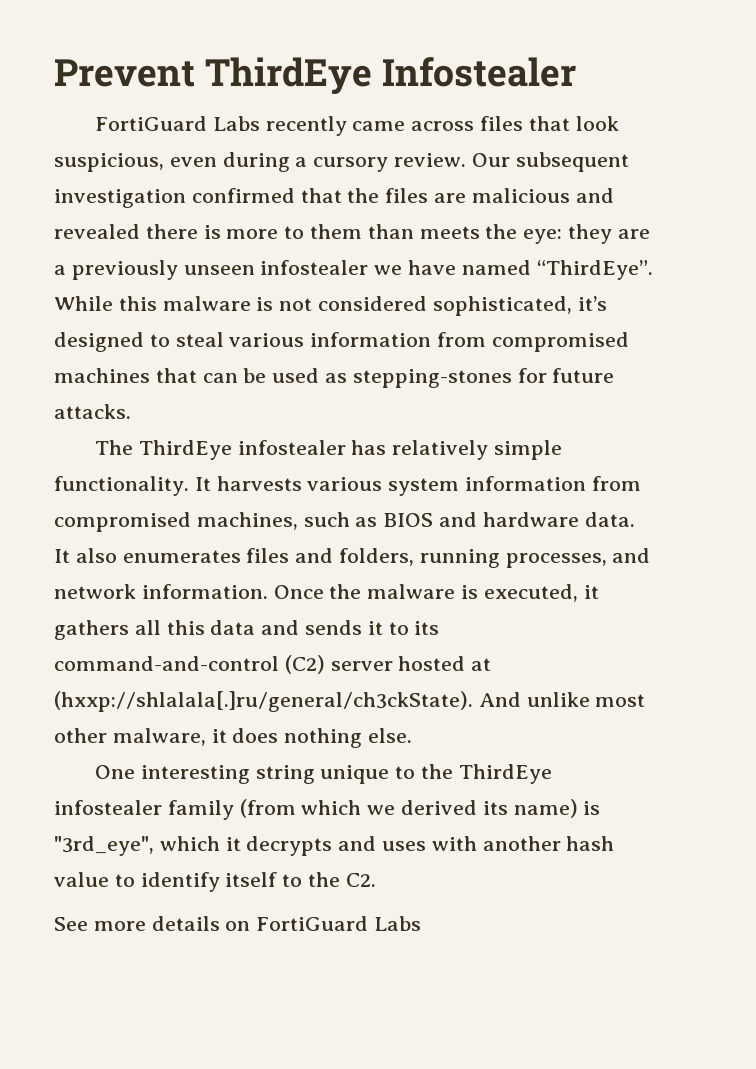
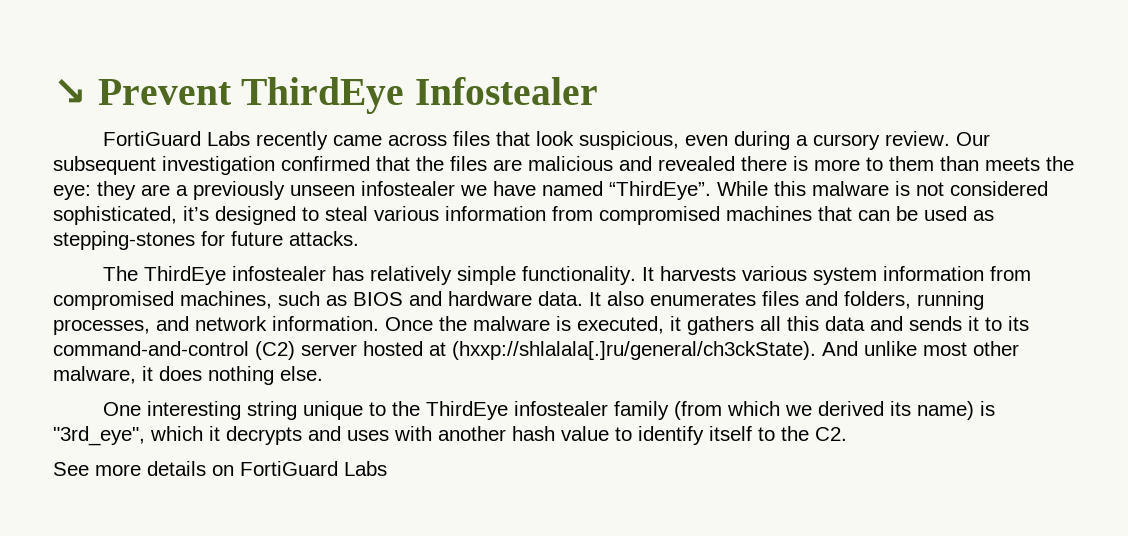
(54, 73) none -> [53,79,87,105] ↘

